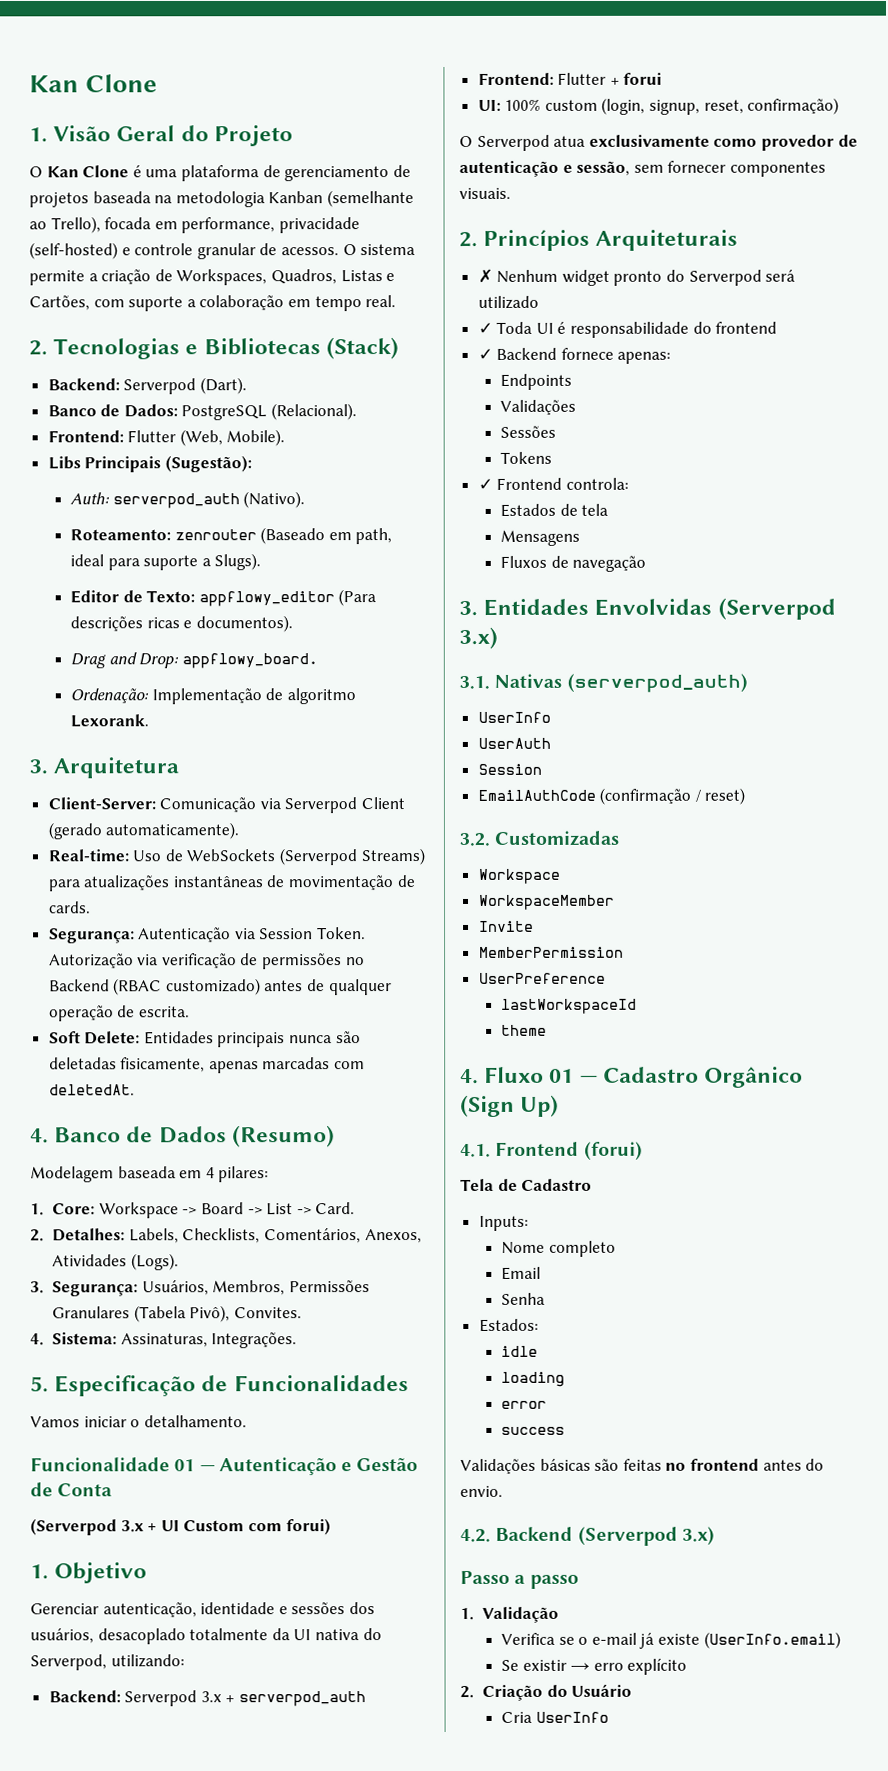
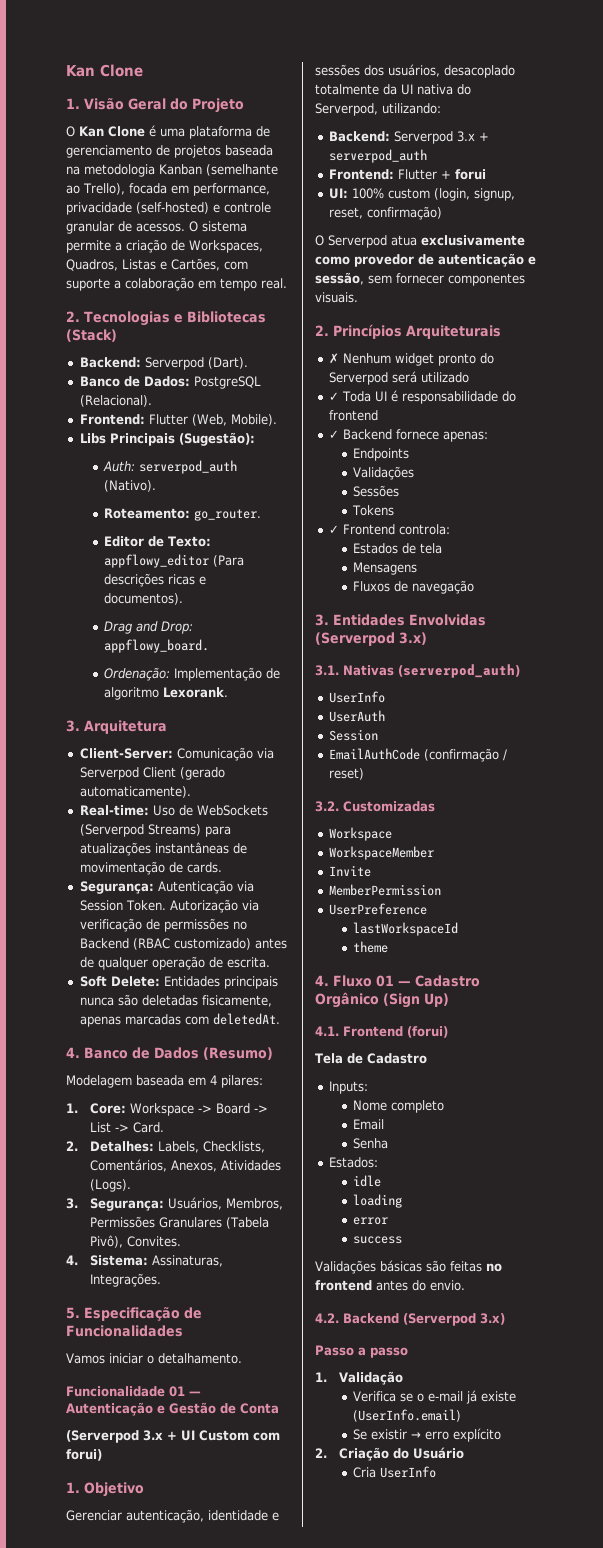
[174,527,393,545] [69,553,262,571] zenrouter (Baseado em path, ideal para suporte a Slugs). -> [193,509,261,521] go_router.

